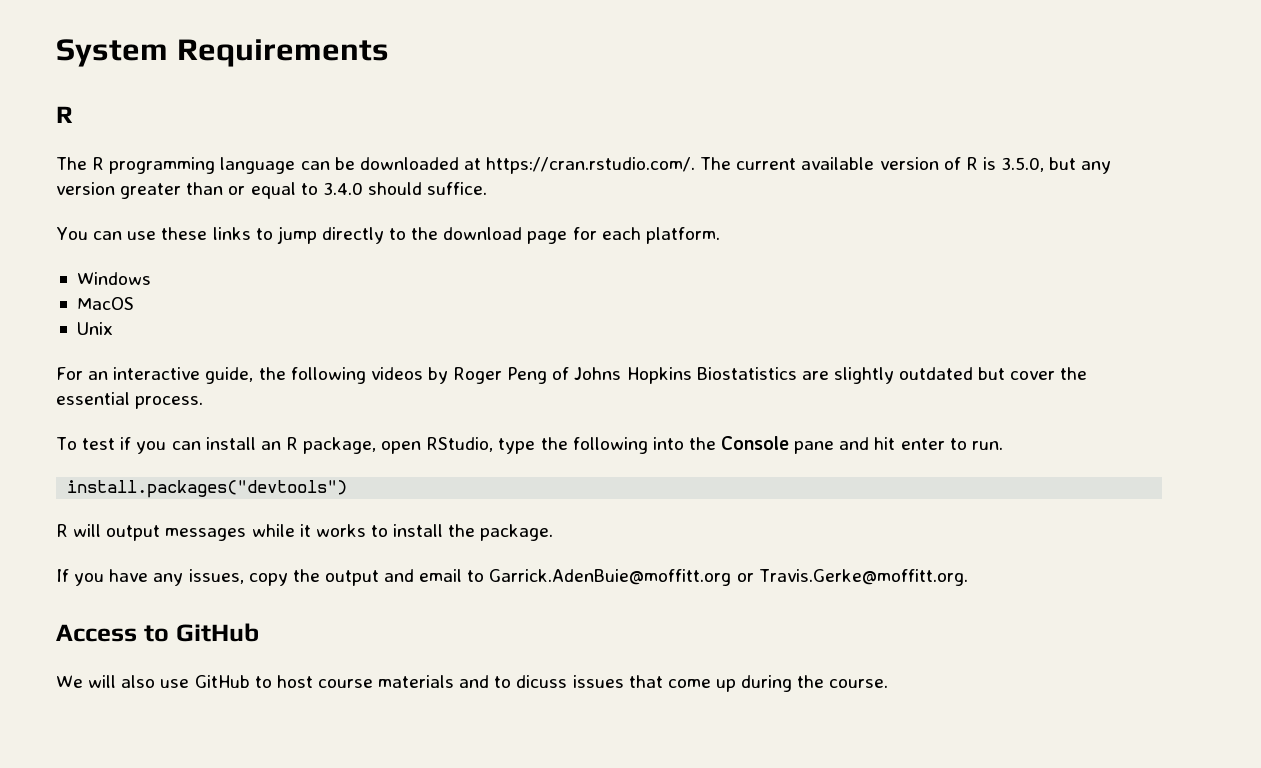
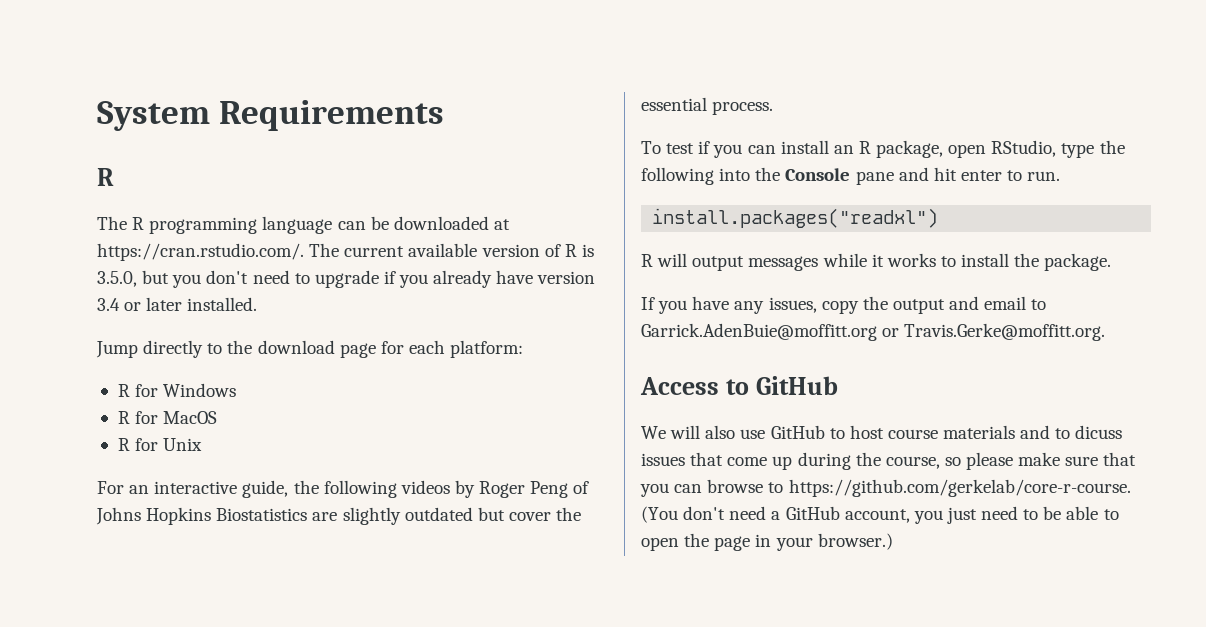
[1081,161,1112,174] [56,182,488,199] [56,226,317,244] any version greater than or equal to 3.4.0 should suffice. // You can use these links to jump -> [172,270,596,288] [97,297,258,311] [96,341,138,358] you don't need to upgrade if you already have version 3.4 or later installed. // Jump
[645,227,720,244] platform. // -> [450,340,524,358] [117,384,159,397] platform: // R for
(151, 278) none -> [117,411,159,424] R for
(134, 303) none -> [117,438,159,451] R for
[67,480,348,498] install.packages("devtools") -> [652,208,939,228] install.packages("readxl")
[829,679,889,688] course. -> [885,452,1137,470] [640,479,1131,497] [641,506,1119,524] [641,533,893,551] course, so please make sure that you can browse to https://github.com/gerkelab/core-r-course. (You don't need a GitHub account, you just need to be able to open the page in your browser.)

